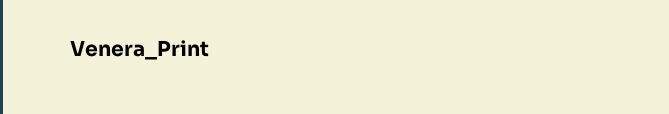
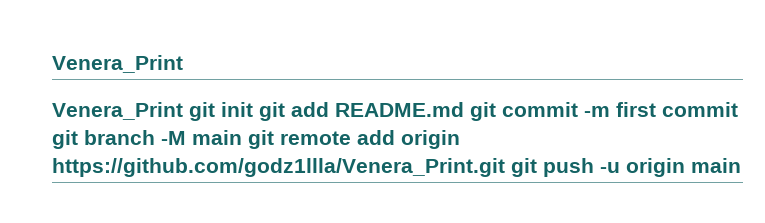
[70,40,209,60] Venera_Print -> [52,55,183,73] [52,102,738,121] [52,130,460,149] [52,158,741,177] Venera_Print // Venera_Print git init git add README.md git commit -m first commit git branch -M main git remote add origin https://github.com/godz1llla/Venera_Print.git git push -u origin main

